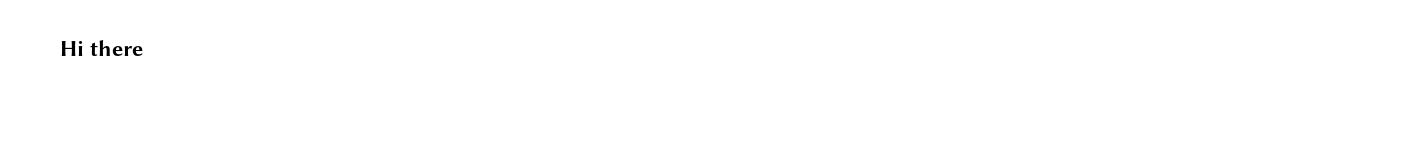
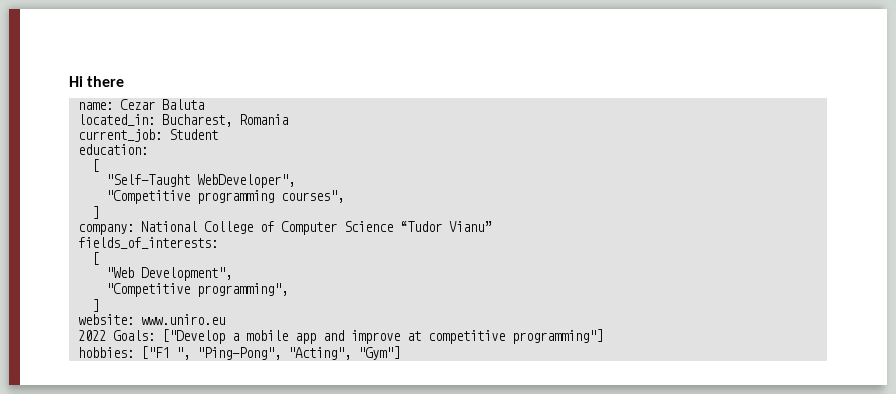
(144, 48) none -> [77,99,204,110] [77,114,288,127] [77,129,218,142] [77,144,148,155] [91,159,99,172] [105,174,295,188] [105,190,344,204] [91,206,99,219] [77,221,492,235] [77,237,218,249] [91,252,99,265] [105,267,232,281] [105,283,288,297] [91,299,99,312] [77,314,225,325] [77,329,603,344] [77,346,400,360] // name: Cezar Baluta // located_in: Bucharest, Romania // current_job: Student // education: // [ // "Self-Taught WebDeveloper", // "Competitive programming courses", // ] // company: National College of Computer Science “Tudor Vianu” // fields_of_interests: // [ // "Web Development", // "Competitive programming", // ] // website: www.uniro.eu // 2022 Goals: ["Develop a mobile app and improve at competitive programming"] // hobbies: ["F1 ", "Ping-Pong", "Acting", "Gym"]

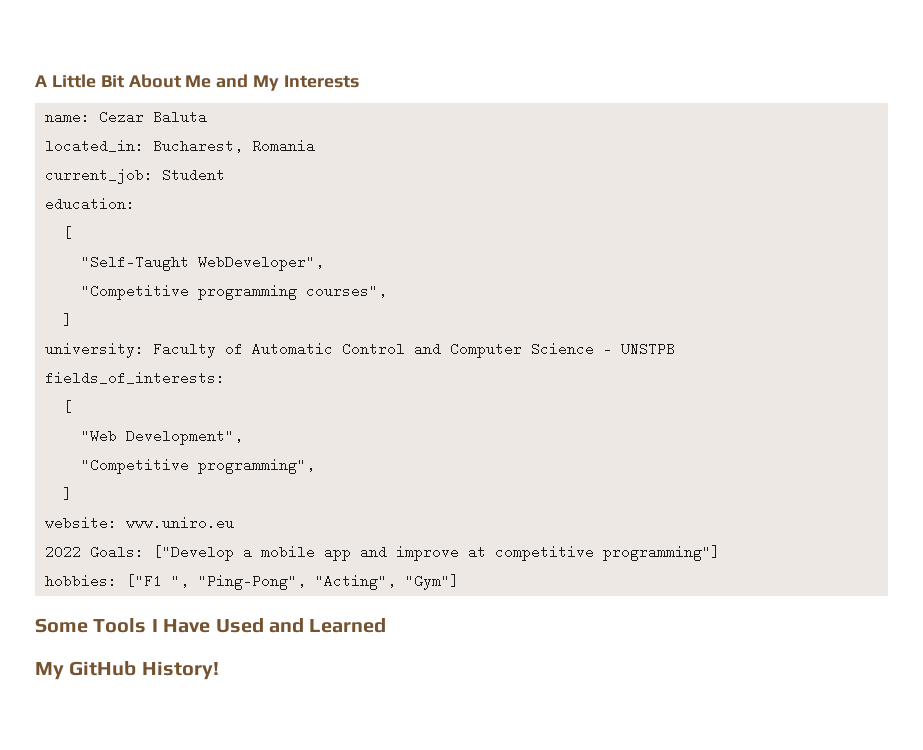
[69,76,125,87] Hi there -> [35,74,360,91] A Little Bit About Me and My Interests
[77,221,492,235] company: National College of Computer Science “Tudor Vianu” -> [44,342,675,358] university: Faculty of Automatic Control and Computer Science - UNSTPB
(400, 353) none -> [35,618,387,633] [35,661,219,680] // Some Tools I Have Used and Learned // My GitHub History!

